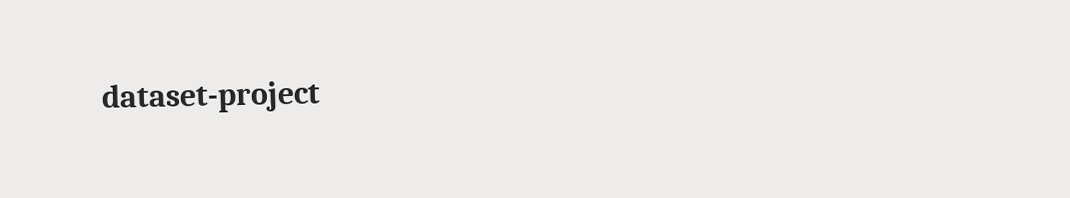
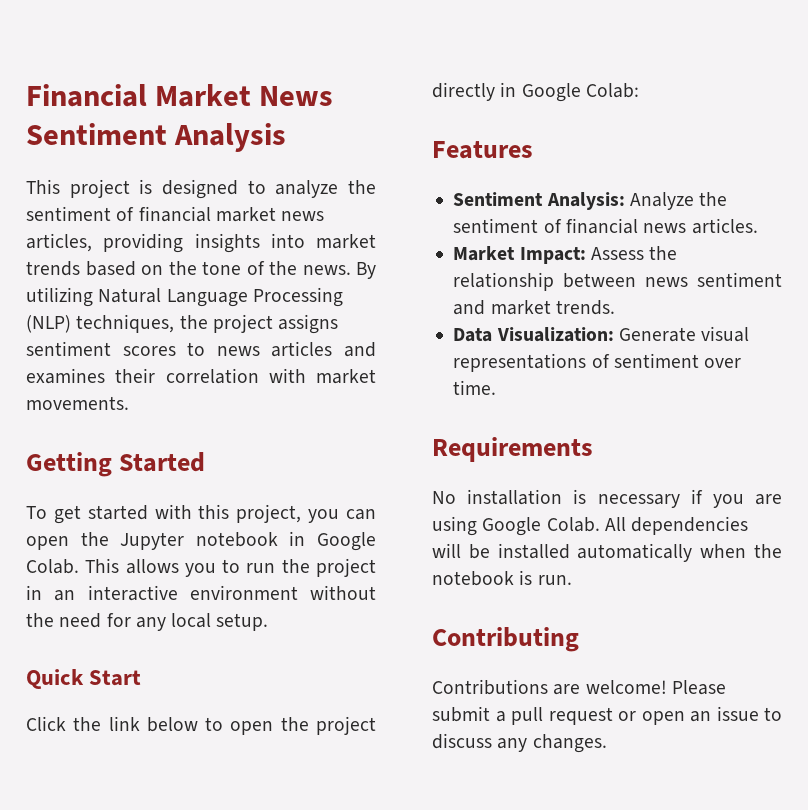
[101,80,321,115] dataset-project -> [26,84,334,107] [26,123,287,152] [26,179,376,199] [26,206,325,222] [26,233,376,253] [26,261,376,279] [26,287,343,307] [26,314,339,334] [26,341,376,357] [26,368,376,384] [26,396,129,410] [26,452,206,477] [26,504,376,524] [26,531,376,551] [26,558,376,577] [26,585,376,601] [26,613,269,631] [26,669,142,689] [26,716,376,735] [432,82,639,102] [432,141,533,159] [453,192,728,210] [453,218,758,234] [453,246,678,264] [453,272,782,291] [453,300,615,315] [453,326,750,342] [453,353,742,372] [453,380,497,395] [432,437,593,462] [432,489,782,508] [432,516,749,536] [432,543,782,562] [432,570,572,586] [432,627,579,652] [432,679,726,695] [432,706,782,725] [432,733,607,753] Financial Market News Sentiment Analysis // This project is designed to analyze the sentiment of financial market news articles, providing insights into market trends based on the tone of the news. By utilizing Natural Language Processing (NLP) techniques, the project assigns sentiment scores to news articles and examines their correlation with market movements. // Getting Started // To get started with this project, you can open the Jupyter notebook in Google Colab. This allows you to run the project in an interactive environment without the need for any local setup. // Quick Start // Click the link below to open the project directly in Google Colab: // Features // Sentiment Analysis: Analyze the sentiment of financial news articles. // Market Impact: Assess the relationship between news sentiment and market trends. // Data Visualization: Generate visual representations of sentiment over time. // Requirements // No installation is necessary if you are using Google Colab. All dependencies will be installed automatically when the notebook is run. // Contributing // Contributions are welcome! Please submit a pull request or open an issue to discuss any changes.

